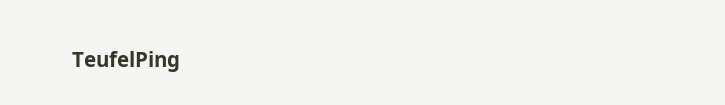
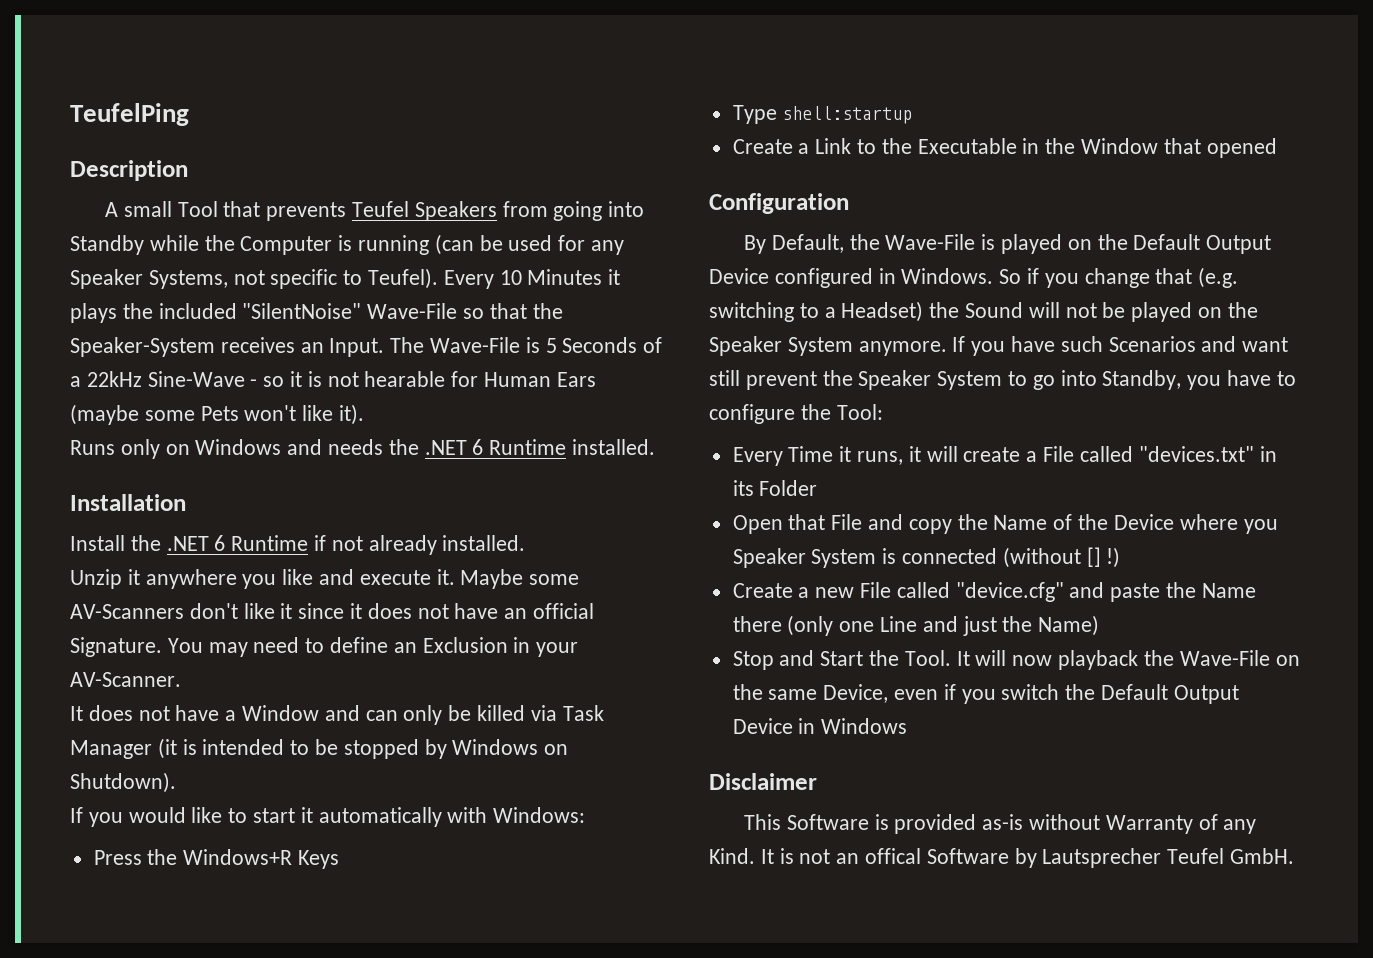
(180, 61) none -> [70,160,188,181] [105,201,645,221] [70,234,625,255] [70,268,621,289] [70,303,563,323] [70,337,663,357] [70,371,596,387] [70,404,365,425] [70,439,656,459] [70,494,186,511] [70,535,526,555] [70,569,580,589] [70,603,595,619] [70,637,579,657] [70,672,181,687] [70,705,604,725] [70,738,569,759] [70,772,176,793] [70,807,586,827] [93,849,340,869] [732,105,913,124] [732,138,1277,158] [709,193,849,214] [744,234,1272,254] [709,267,1239,288] [709,301,1258,322] [709,336,1289,356] [709,370,1296,390] [709,404,883,424] [732,446,1277,466] [732,480,818,496] [732,514,1278,534] [732,547,1121,568] [732,582,1256,602] [732,615,1100,636] [732,650,1300,670] [732,684,1239,704] [732,718,908,734] [709,773,817,790] [744,814,1257,834] [709,848,1295,868] // Description // A small Tool that prevents Teufel Speakers from going into Standby while the Computer is running (can be used for any Speaker Systems, not specific to Teufel). Every 10 Minutes it plays the included "SilentNoise" Wave-File so that the Speaker-System receives an Input. The Wave-File is 5 Seconds of a 22kHz Sine-Wave - so it is not hearable for Human Ears (maybe some Pets won't like it). // Runs only on Windows and needs the .NET 6 Runtime installed. // Installation // Install the .NET 6 Runtime if not already installed. // Unzip it anywhere you like and execute it. Maybe some AV-Scanners don't like it since it does not have an official Signature. You may need to define an Exclusion in your AV-Scanner. // It does not have a Window and can only be killed via Task Manager (it is intended to be stopped by Windows on Shutdown). // If you would like to start it automatically with Windows: // Press the Windows+R Keys // Type shell:startup // Create a Link to the Executable in the Window that opened // Configuration // By Default, the Wave-File is played on the Default Output Device configured in Windows. So if you change that (e.g. switching to a Headset) the Sound will not be played on the Speaker System anymore. If you have such Scenarios and want still prevent the Speaker System to go into Standby, you have to configure the Tool: // Every Time it runs, it will create a File called "devices.txt" in its Folder // Open that File and copy the Name of the Device where you Speaker System is connected (without [] !) // Create a new File called "device.cfg" and paste the Name there (only one Line and just the Name) // Stop and Start the Tool. It will now playback the Wave-File on the same Device, even if you switch the Default Output Device in Windows // Disclaimer // This Software is provided as-is without Warranty of any Kind. It is not an offical Software by Lautsprecher Teufel GmbH.

